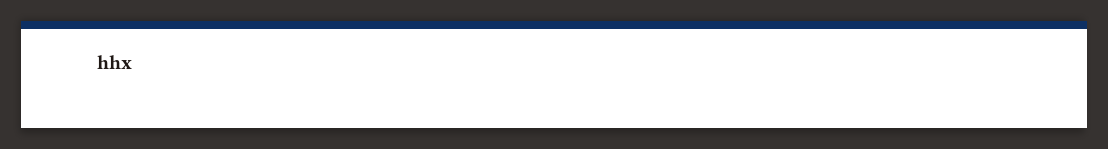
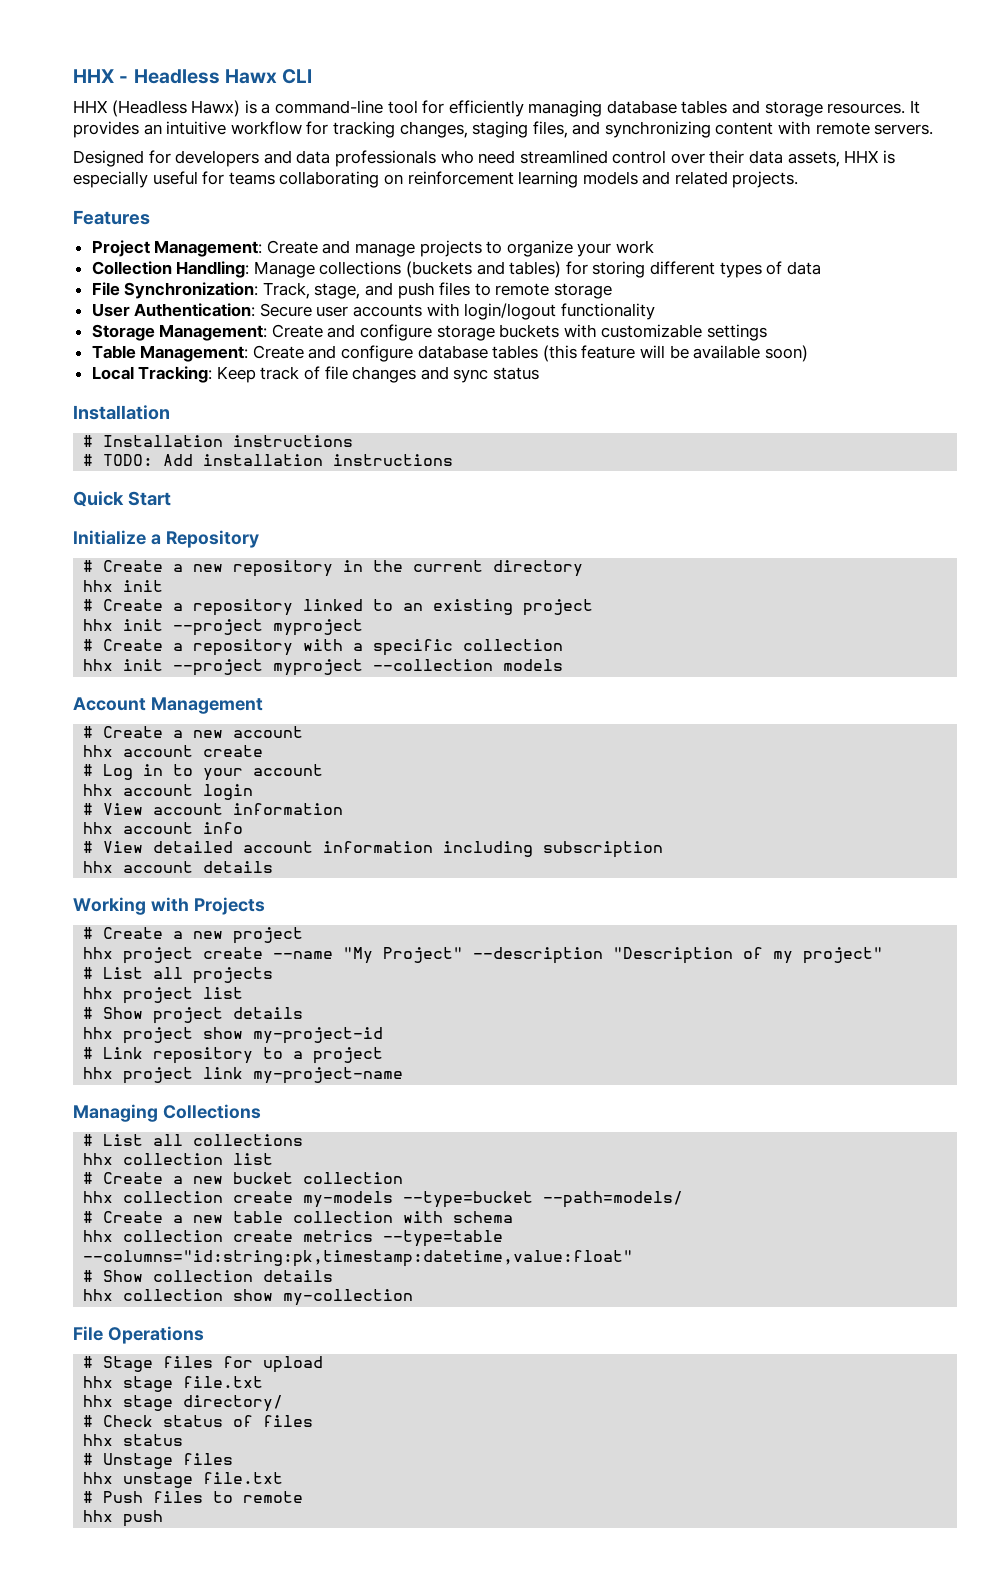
[97,55,132,69] hhx -> [73,69,313,84] [73,100,920,117] [73,121,934,138] [73,150,895,167] [73,171,799,188] [73,210,150,225] [91,240,655,257] [91,261,821,278] [91,282,613,299] [91,303,655,320] [91,324,768,341] [91,345,808,362] [91,366,540,383] [73,405,170,420] [83,435,354,447] [83,454,454,466] [73,491,171,507] [73,530,259,548] [83,560,584,577] [83,580,164,592] [83,599,594,616] [83,619,364,636] [83,639,564,656] [83,659,564,676] [73,697,263,714] [83,726,304,738] [83,745,264,757] [83,764,324,781] [83,784,254,800] [83,803,344,815] [83,822,244,834] [83,841,664,858] [83,861,274,873] [73,897,265,915] [83,927,304,944] [83,947,884,964] [83,967,274,984] [83,987,244,1004] [83,1007,304,1024] [83,1027,384,1044] [83,1047,384,1064] [83,1067,404,1084] [73,1104,261,1122] [83,1134,304,1146] [83,1153,274,1165] [83,1172,404,1184] [83,1191,684,1208] [83,1211,514,1223] [83,1230,504,1247] [83,1250,634,1267] [83,1270,334,1282] [83,1289,414,1306] [73,1326,204,1344] [83,1356,324,1373] [83,1376,264,1392] [83,1395,284,1412] [83,1415,314,1427] [83,1434,184,1446] [83,1453,234,1469] [83,1472,284,1488] [83,1491,304,1503] [83,1510,164,1527] HHX - Headless Hawx CLI // HHX (Headless Hawx) is a command-line tool for efficiently managing database tables and storage resources. It provides an intuitive workflow for tracking changes, staging files, and synchronizing content with remote servers. // Designed for developers and data professionals who need streamlined control over their data assets, HHX is especially useful for teams collaborating on reinforcement learning models and related projects. // Features // Project Management: Create and manage projects to organize your work // Collection Handling: Manage collections (buckets and tables) for storing different types of data // File Synchronization: Track, stage, and push files to remote storage // User Authentication: Secure user accounts with login/logout functionality // Storage Management: Create and configure storage buckets with customizable settings // Table Management: Create and configure database tables (this feature will be available soon) // Local Tracking: Keep track of file changes and sync status // Installation // # Installation instructions // # TODO: Add installation instructions // Quick Start // Initialize a Repository // # Create a new repository in the current directory // hhx init // # Create a repository linked to an existing project // hhx init --project myproject // # Create a repository with a specific collection // hhx init --project myproject --collection models // Account Management // # Create a new account // hhx account create // # Log in to your account // hhx account login // # View account information // hhx account info // # View detailed account information including subscription // hhx account details // Working with Projects // # Create a new project // hhx project create --name "My Project" --description "Description of my project" // # List all projects // hhx project list // # Show project details // hhx project show my-project-id // # Link repository to a project // hhx project link my-project-name // Managing Collections // # List all collections // hhx collection list // # Create a new bucket collection // hhx collection create my-models --type=bucket --path=models/ // # Create a new table collection with schema // hhx collection create metrics --type=table --columns="id:string:pk,timestamp:datetime,value:float" // # Show collection details // hhx collection show my-collection // File Operations // # Stage files for upload // hhx stage file.txt // hhx stage directory/ // # Check status of files // hhx status // # Unstage files // hhx unstage file.txt // # Push files to remote // hhx push

